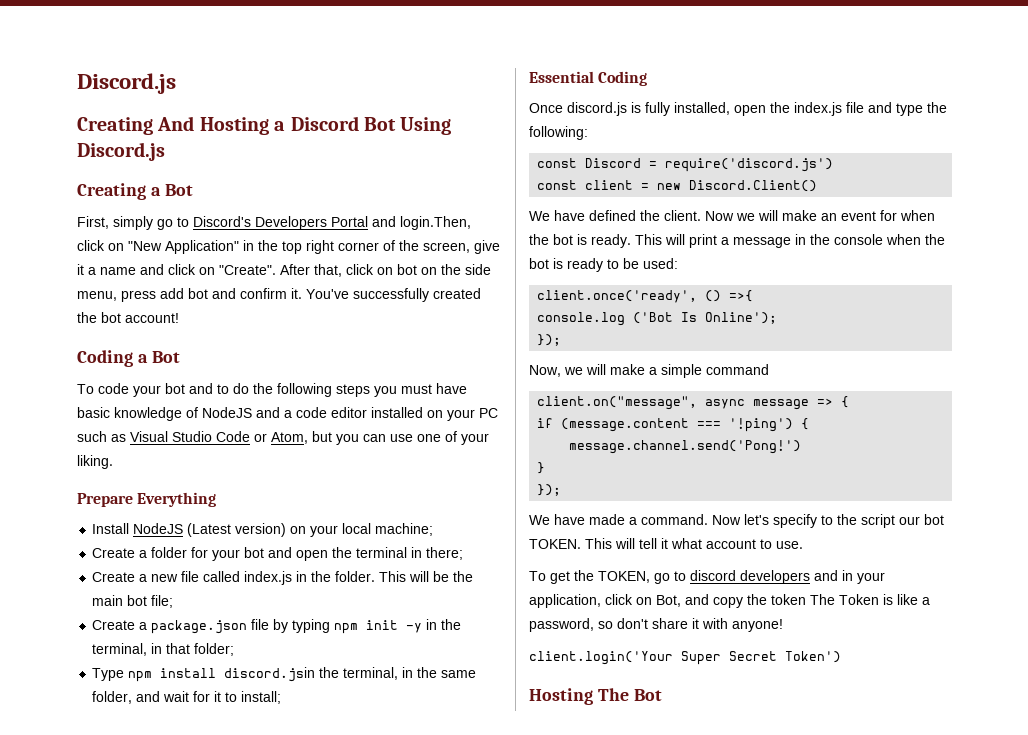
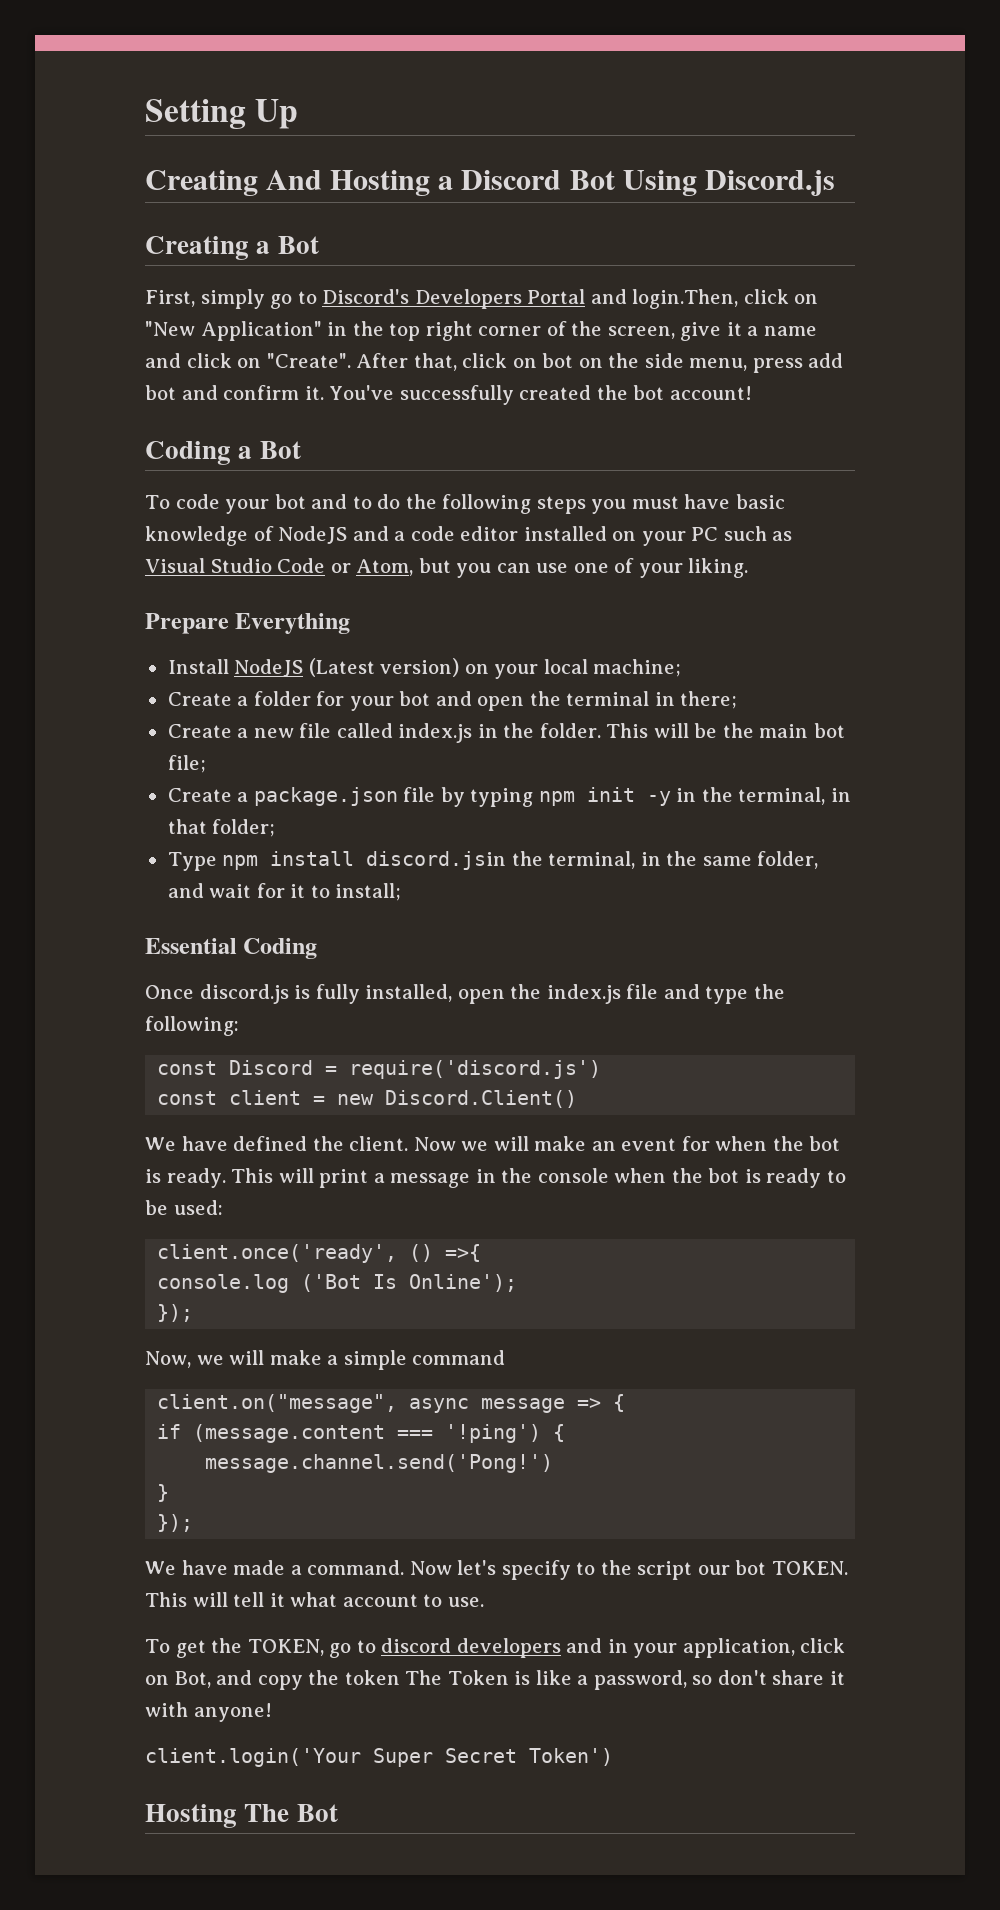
[77,73,176,94] Discord.js -> [145,99,299,129] Setting Up

